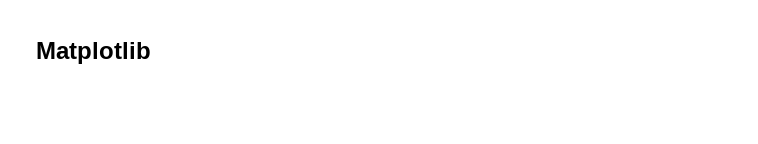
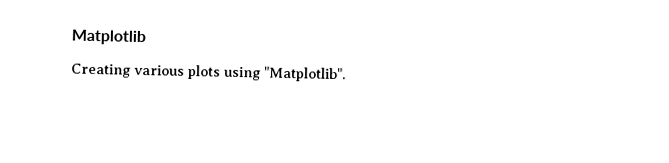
(151, 53) none -> [71,63,346,83] // Creating various plots using "Matplotlib".

